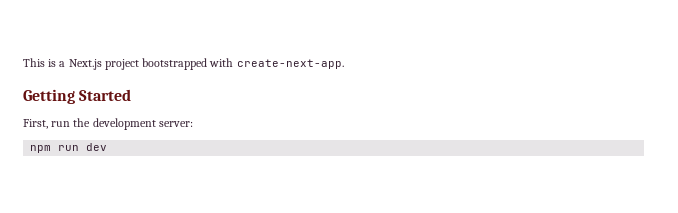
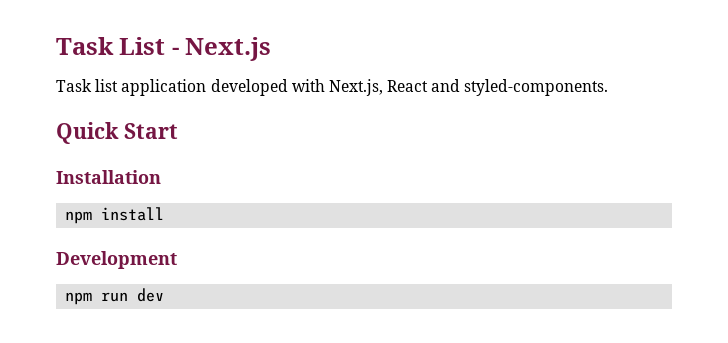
[23,58,344,70] [23,89,132,104] [23,118,193,130] This is a Next.js project bootstrapped with create-next-app. // Getting Started // First, run the development server: -> [56,37,272,61] [56,79,609,96] [56,122,178,144] [56,170,161,184] [65,207,165,224] [56,251,177,269] Task List - Next.js // Task list application developed with Next.js, React and styled-components. // Quick Start // Installation // npm install // Development

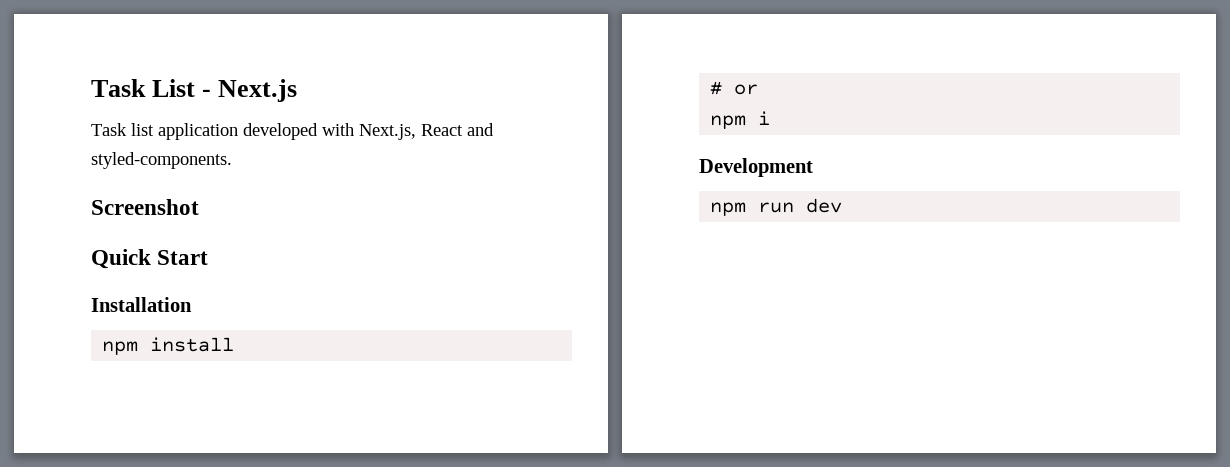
(609, 87) none -> [91,199,199,215] // Screenshot
(165, 214) none -> [710,81,759,95] [710,111,771,129] // # or // npm i

